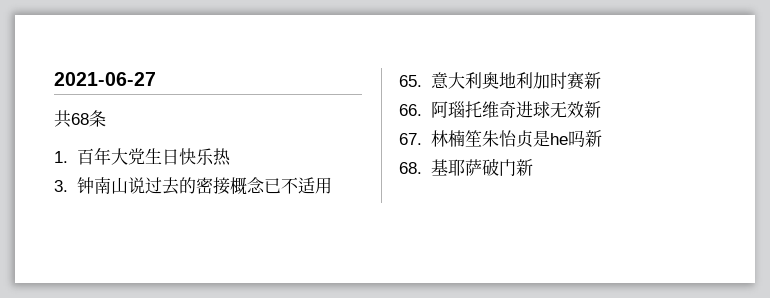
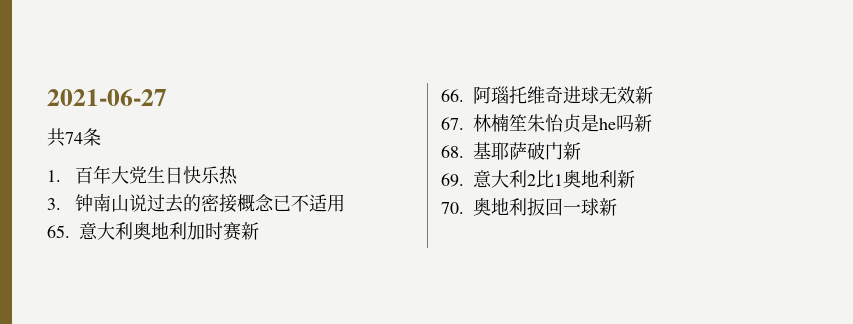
[71,113,89,125] 68 -> [65,132,83,144] 74
(533, 167) none -> [441,170,635,188] [441,198,617,216] // 69.意大利2比1奥地利新 // 70.奥地利扳回一球新

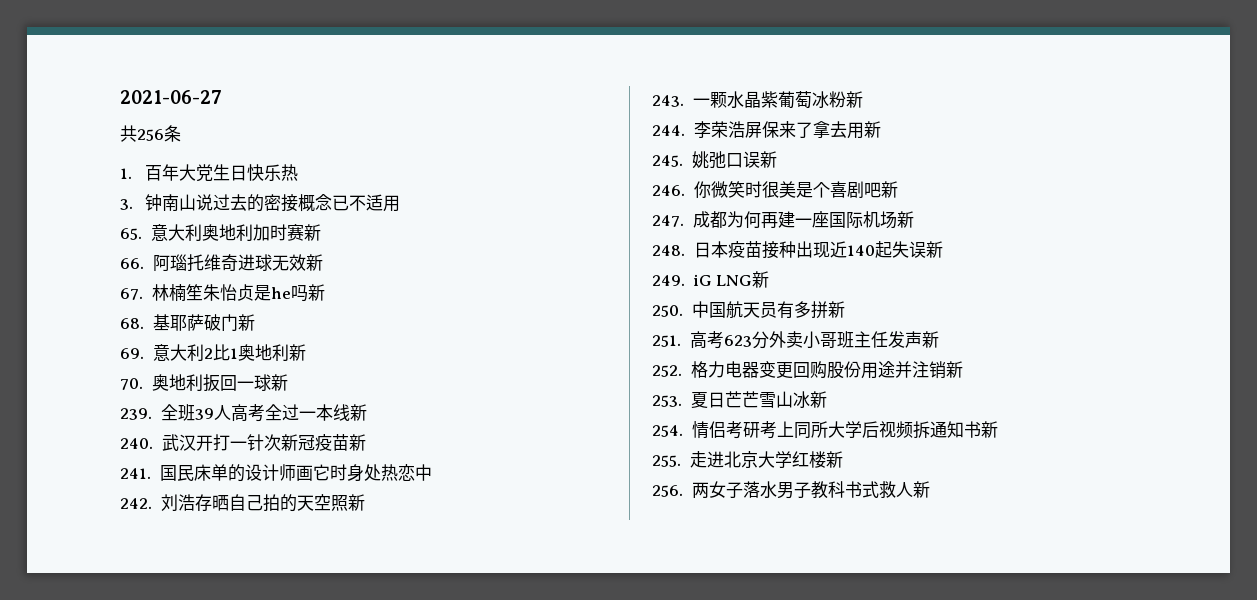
[65,132,83,144] 74 -> [137,129,164,141] 256
(617, 207) none -> [120,404,367,422] [120,434,366,451] [120,464,432,482] [120,494,365,512] [652,91,863,109] [652,121,881,139] [652,151,777,169] [652,181,898,198] [652,211,914,229] [652,241,943,259] [652,271,770,288] [652,301,845,319] [652,331,939,349] [652,361,963,379] [652,391,827,408] [652,421,998,439] [652,451,843,468] [652,481,930,499] // 239.全班39人高考全过一本线新 // 240.武汉开打一针次新冠疫苗新 // 241.国民床单的设计师画它时身处热恋中 // 242.刘浩存晒自己拍的天空照新 // 243.一颗水晶紫葡萄冰粉新 // 244.李荣浩屏保来了拿去用新 // 245.姚弛口误新 // 246.你微笑时很美是个喜剧吧新 // 247.成都为何再建一座国际机场新 // 248.日本疫苗接种出现近140起失误新 // 249. iG LNG新 // 250.中国航天员有多拼新 // 251.高考623分外卖小哥班主任发声新 // 252.格力电器变更回购股份用途并注销新 // 253.夏日芒芒雪山冰新 // 254.情侣考研考上同所大学后视频拆通知书新 // 255.走进北京大学红楼新 // 256.两女子落水男子教科书式救人新

